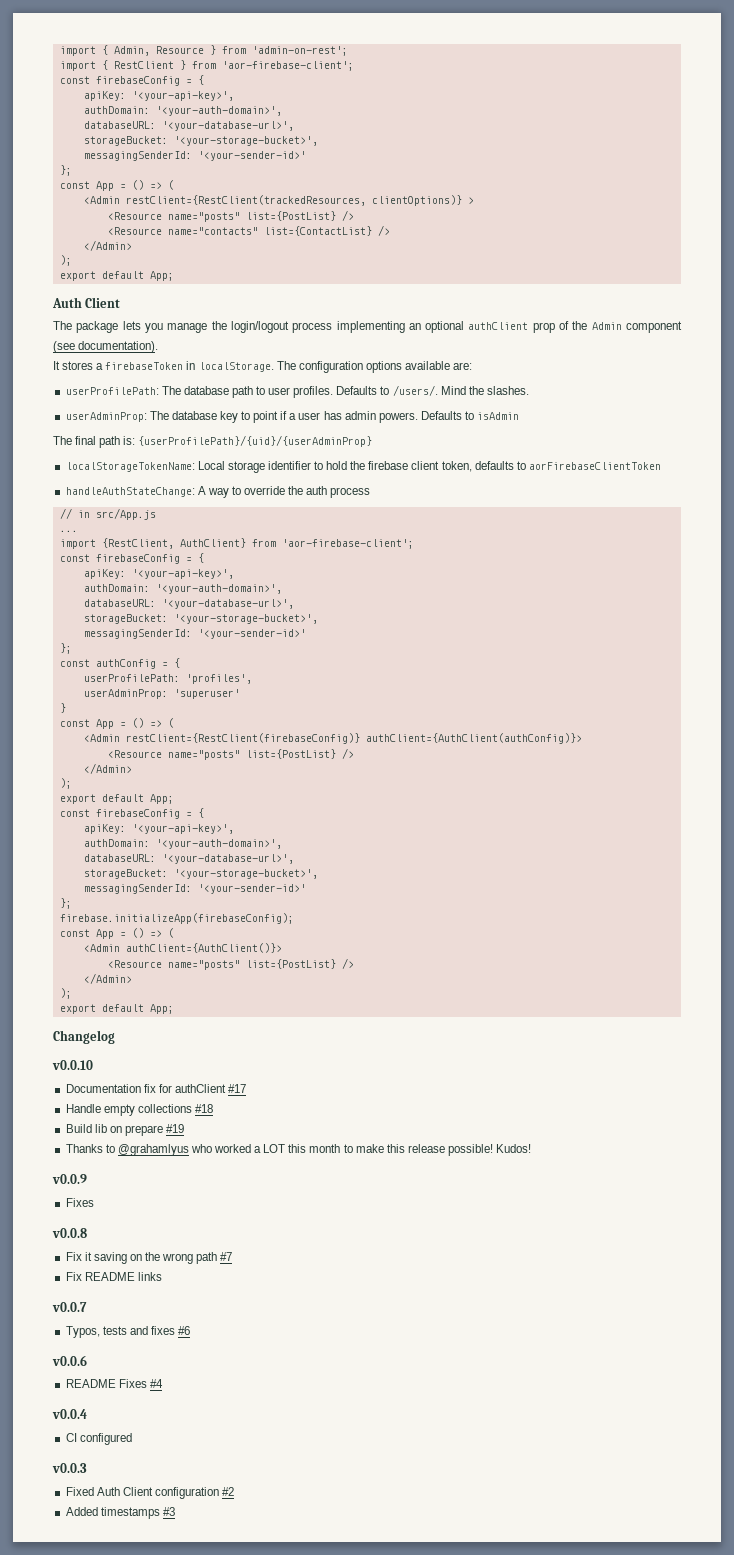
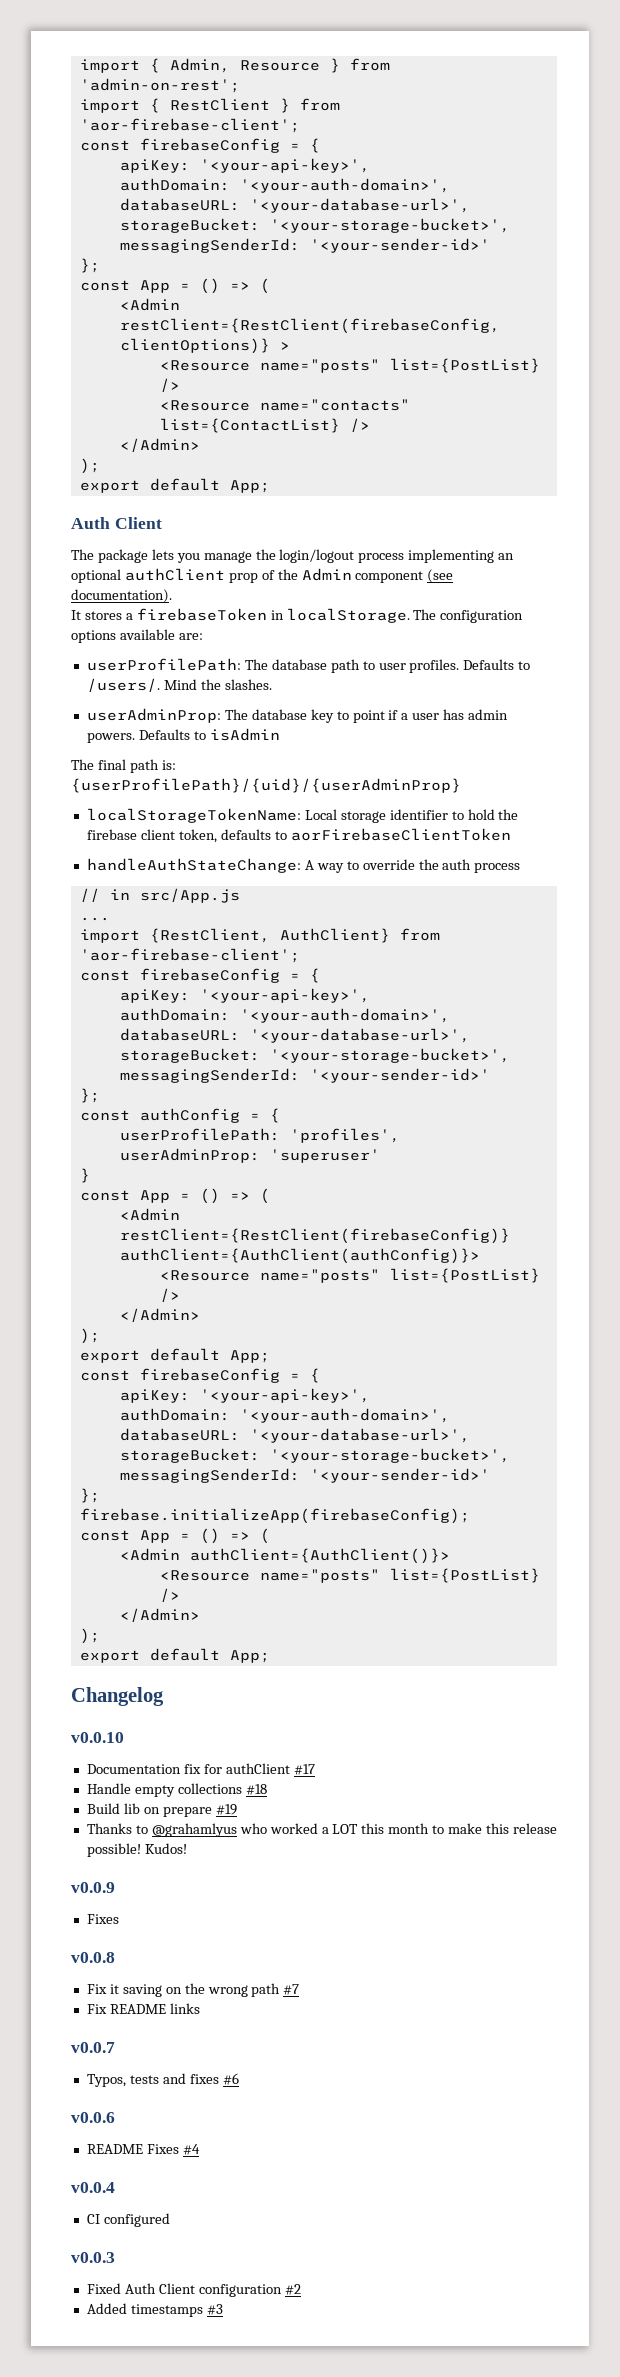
[125,195,366,206] restClient={RestClient(trackedResources, -> [119,318,500,334] restClient={RestClient(firebaseConfig,

